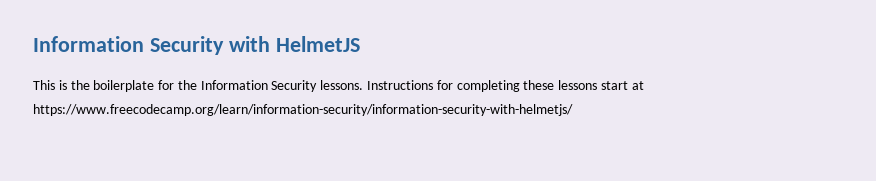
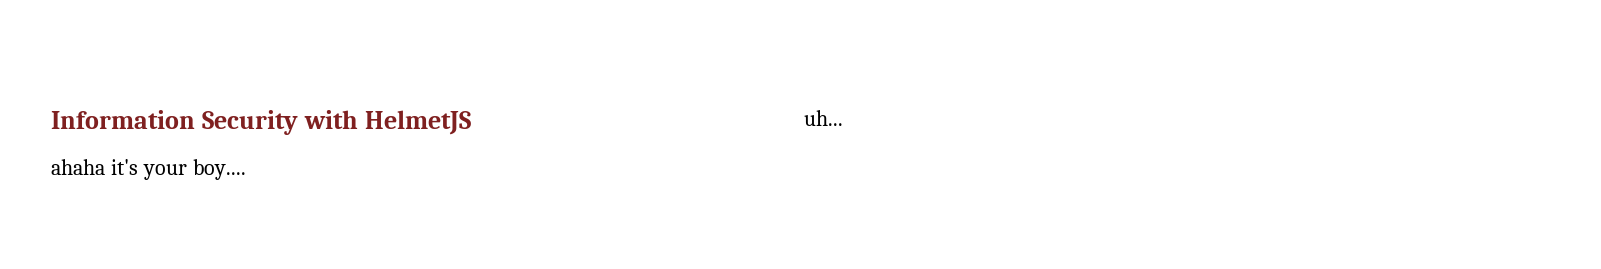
[33,80,644,92] [33,104,573,116] This is the boilerplate for the Information Security lessons. Instructions for completing these lessons start at https://www.freecodecamp.org/learn/information-security/information-security-with-helmetjs/ -> [51,159,246,180] [804,110,843,126] ahaha it's your boy.... // uh...

